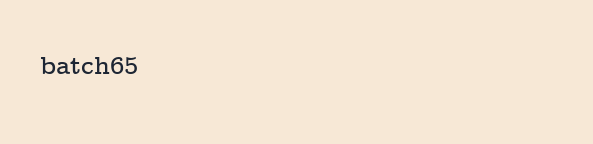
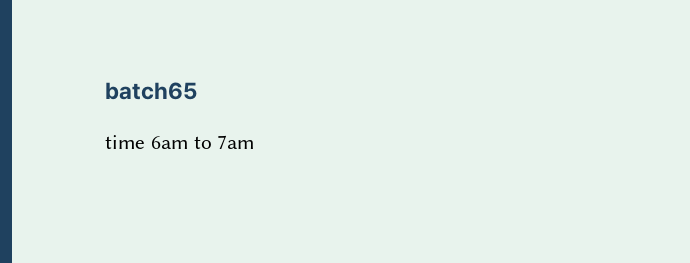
(138, 65) none -> [105,135,255,149] // time 6am to 7am

